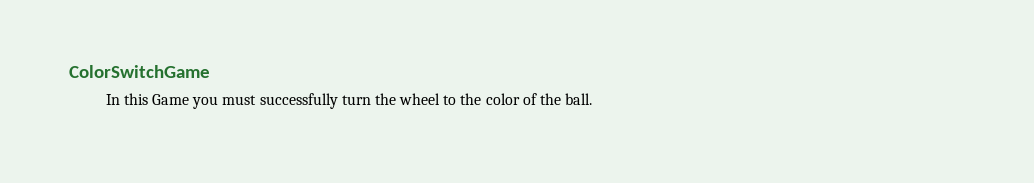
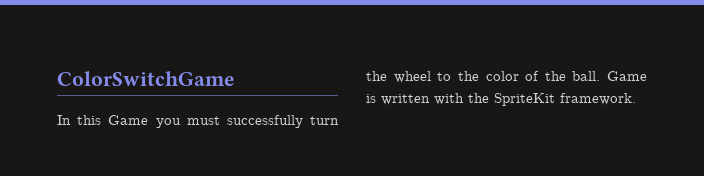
(593, 99) none -> [607,71,647,81] [366,93,636,106] Game is written with the SpriteKit framework.

